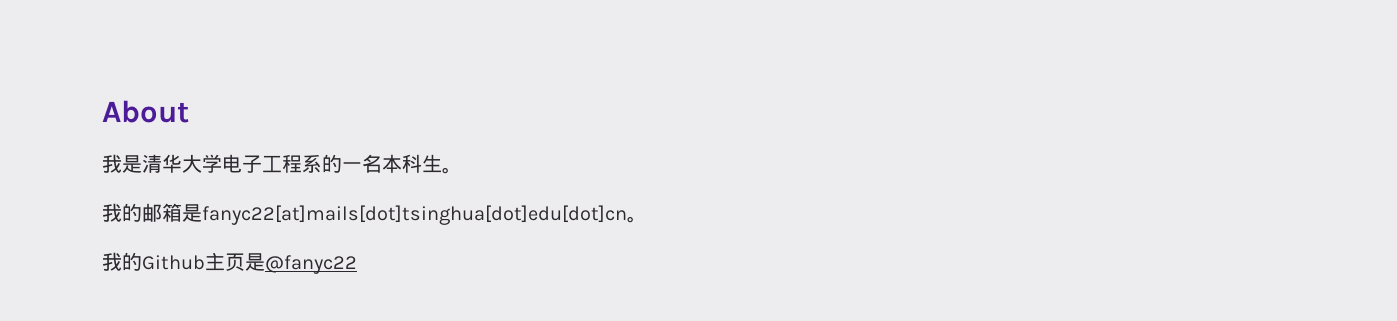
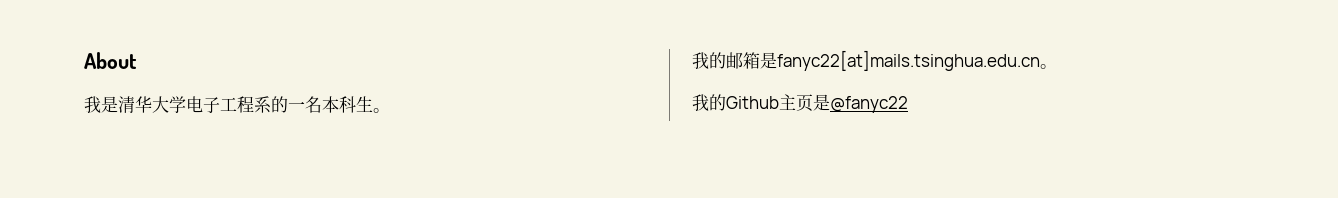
[202,205,627,225] fanyc22[at]mails[dot]tsinghua[dot]edu[dot]cn -> [777,50,1040,71] fanyc22[at]mails.tsinghua.edu.cn

